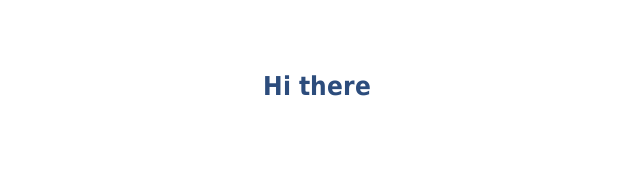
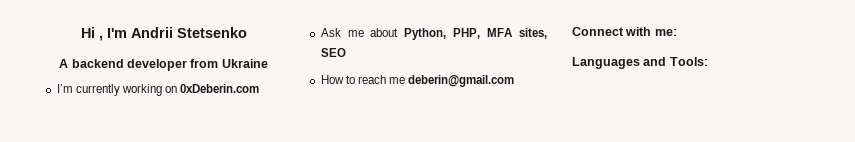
[299,75,371,96] there -> [98,27,247,41] [59,59,268,71] [56,84,260,96] [320,28,547,40] [320,48,346,57] [320,75,515,87] [572,27,677,36] [572,57,708,69] , I'm Andrii Stetsenko // A backend developer from Ukraine // I’m currently working on 0xDeberin.com // Ask me about Python, PHP, MFA sites, SEO // How to reach me deberin@gmail.com // Connect with me: // Languages and Tools:

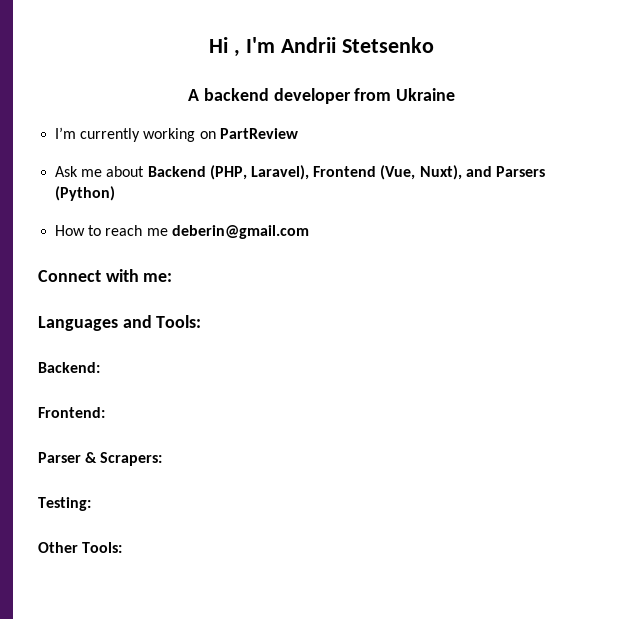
[180,84,260,93] 0xDeberin.com -> [219,128,298,139] PartReview
[404,28,547,40] [320,48,346,57] Python, PHP, MFA sites, SEO -> [147,165,545,180] [55,186,116,201] Backend (PHP, Laravel), Frontend (Vue, Nuxt), and Parsers (Python)
(708, 61) none -> [38,362,100,373] [38,407,105,418] [38,452,163,466] [38,497,91,511] [38,542,123,553] // Backend: // Frontend: // Parser & Scrapers: // Testing: // Other Tools:

